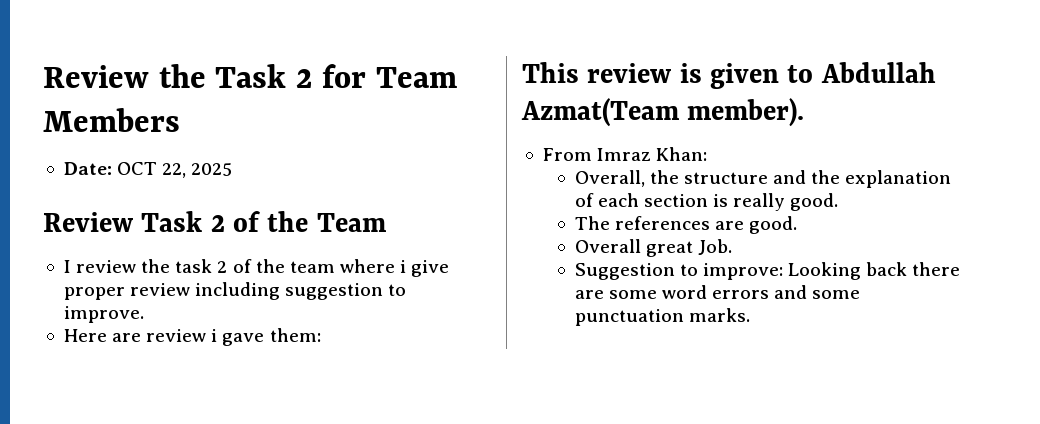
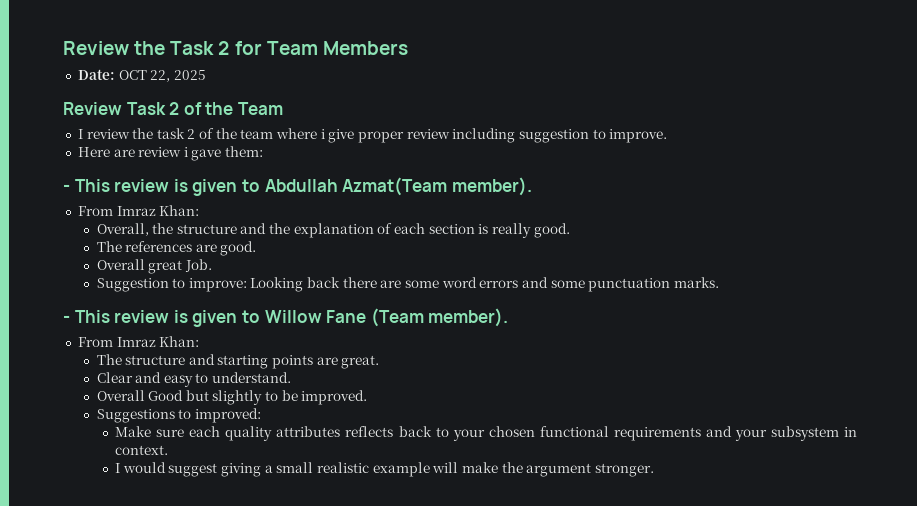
(321, 335) none -> [63,184,70,192] -
(750, 315) none -> [63,308,509,327] [77,336,200,347] [96,354,380,369] [96,372,292,387] [96,390,368,405] [96,408,261,423] [115,426,857,441] [115,445,169,455] [115,462,654,477] // - This review is given to Willow Fane (Team member). // From Imraz Khan: // The structure and starting points are great. // Clear and easy to understand. // Overall Good but slightly to be improved. // Suggestions to improved: // Make sure each quality attributes reflects back to your chosen functional requirements and your subsystem in context. // I would suggest giving a small realistic example will make the argument stronger.

